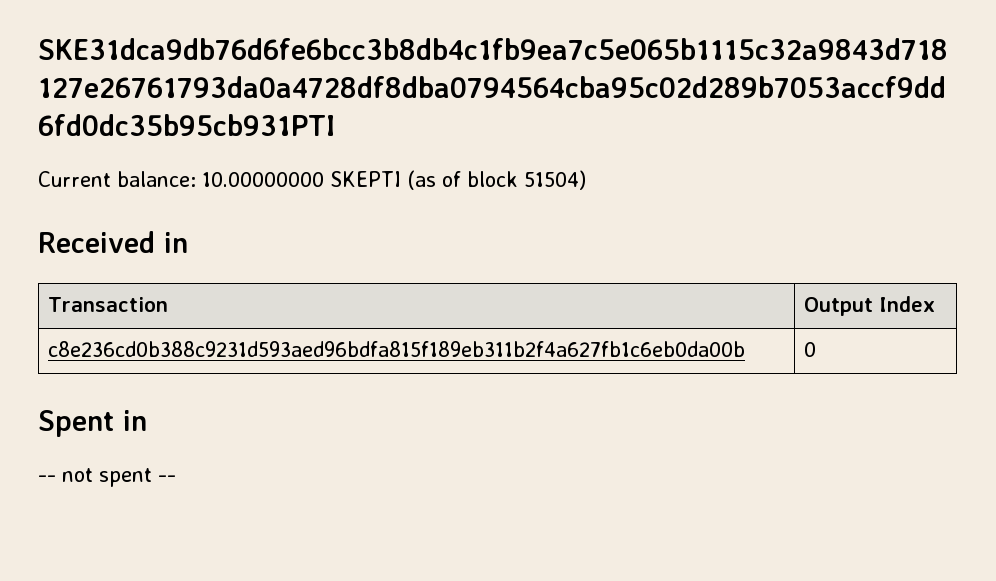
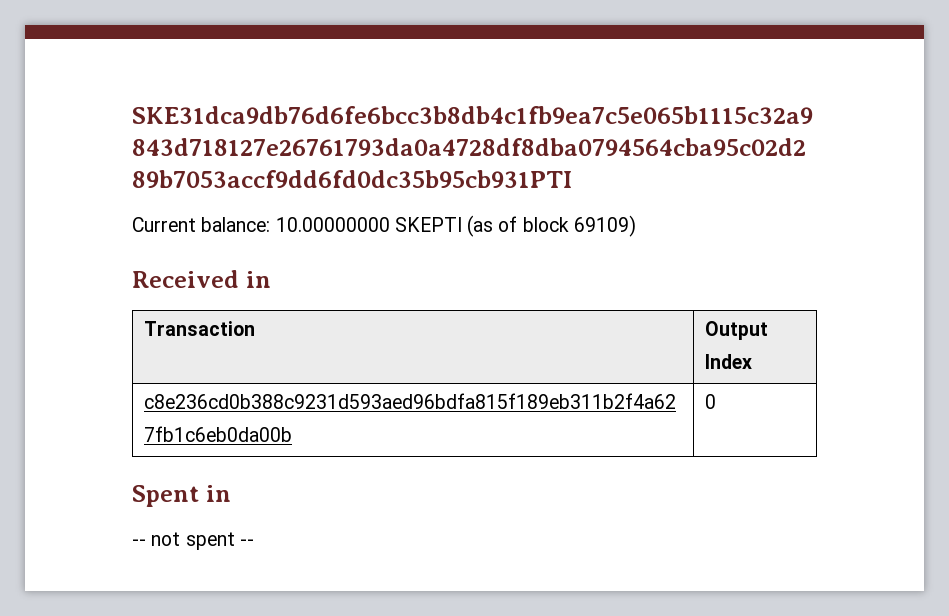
[524,170,586,190] 51504) -> [573,215,636,237] 69109)

